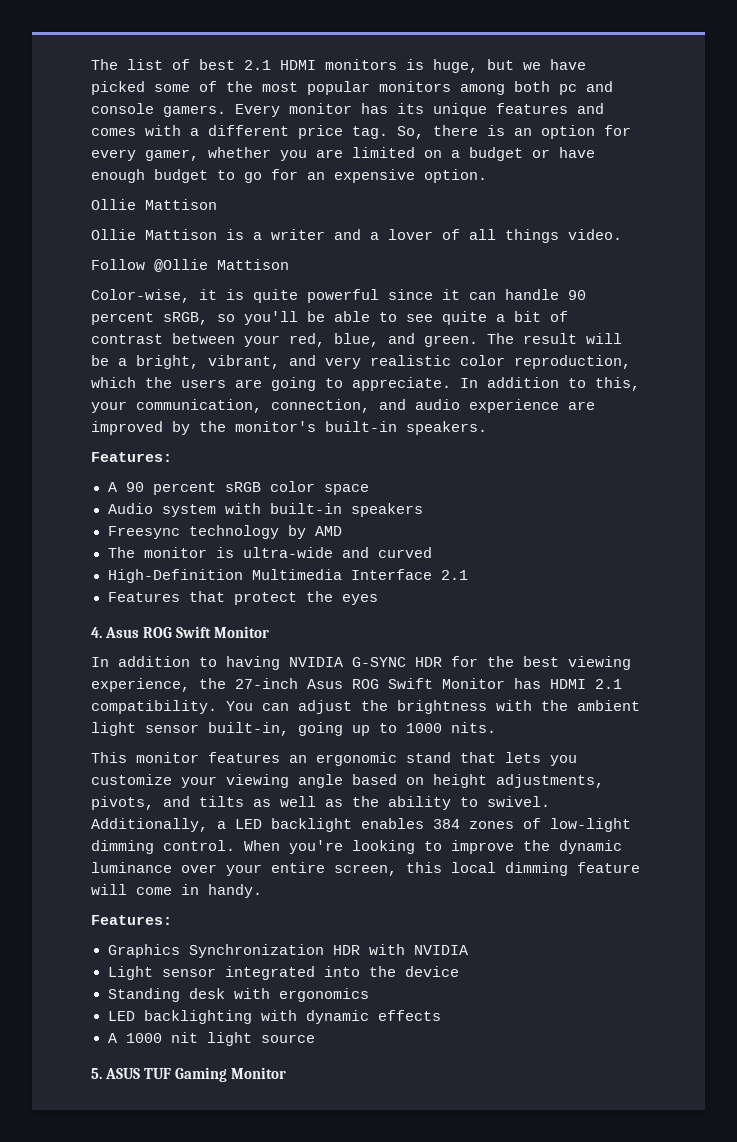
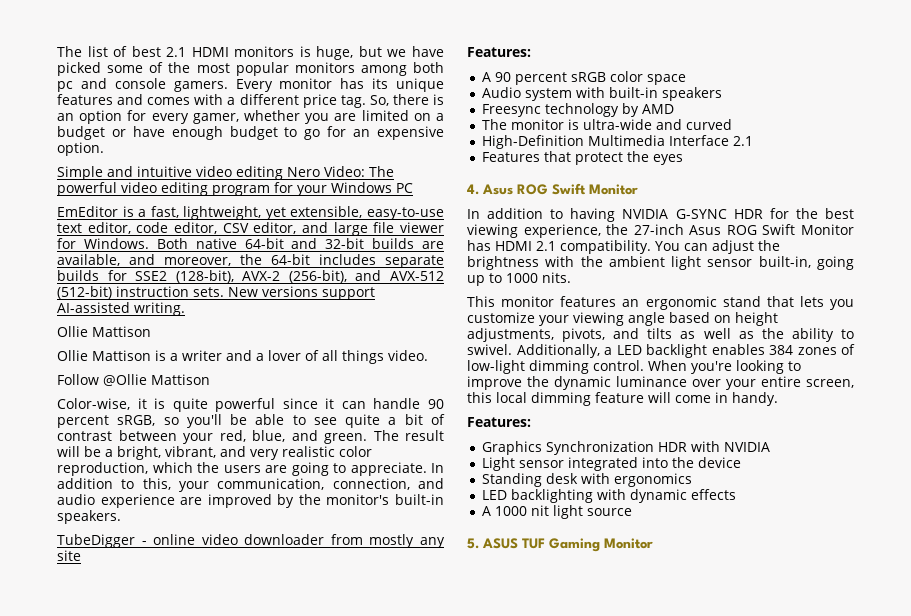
(487, 176) none -> [57,166,394,180] [57,182,413,196] [57,206,444,220] [57,222,445,236] [57,238,444,249] [57,254,444,268] [57,270,444,283] [57,286,375,300] [57,302,185,316] // Simple and intuitive video editing Nero Video: The powerful video editing program for your Windows PC // EmEditor is a fast, lightweight, yet extensible, easy-to-use text editor, code editor, CSV editor, and large file viewer for Windows. Both native 64-bit and 32-bit builds are available, and moreover, the 64-bit includes separate builds for SSE2 (128-bit), AVX-2 (256-bit), and AVX-512 (512-bit) instruction sets. New versions support AI-assisted writing.
(487, 428) none -> [57,534,445,548] [57,550,81,561] // TubeDigger - online video downloader from mostly any site

